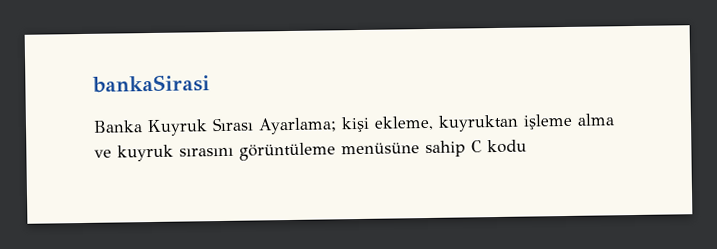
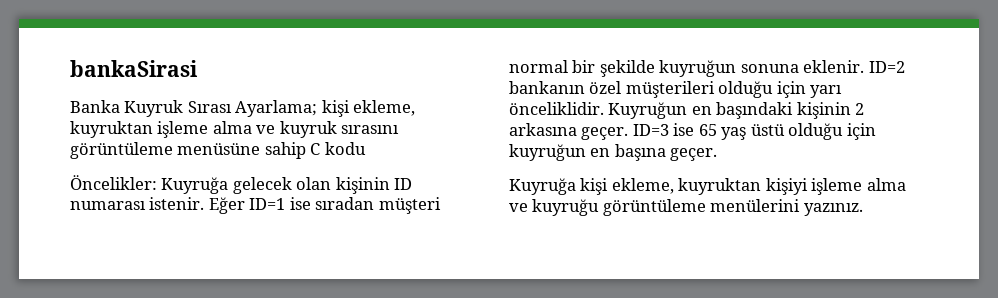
(527, 146) none -> [70,175,413,194] [70,197,441,214] [509,60,905,77] [509,81,843,98] [509,102,865,119] [509,123,876,140] [509,144,718,161] [509,178,906,195] [509,199,863,216] // Öncelikler: Kuyruğa gelecek olan kişinin ID numarası istenir. Eğer ID=1 ise sıradan müşteri normal bir şekilde kuyruğun sonuna eklenir. ID=2 bankanın özel müşterileri olduğu için yarı önceliklidir. Kuyruğun en başındaki kişinin 2 arkasına geçer. ID=3 ise 65 yaş üstü olduğu için kuyruğun en başına geçer. // Kuyruğa kişi ekleme, kuyruktan kişiyi işleme alma ve kuyruğu görüntüleme menülerini yazınız.

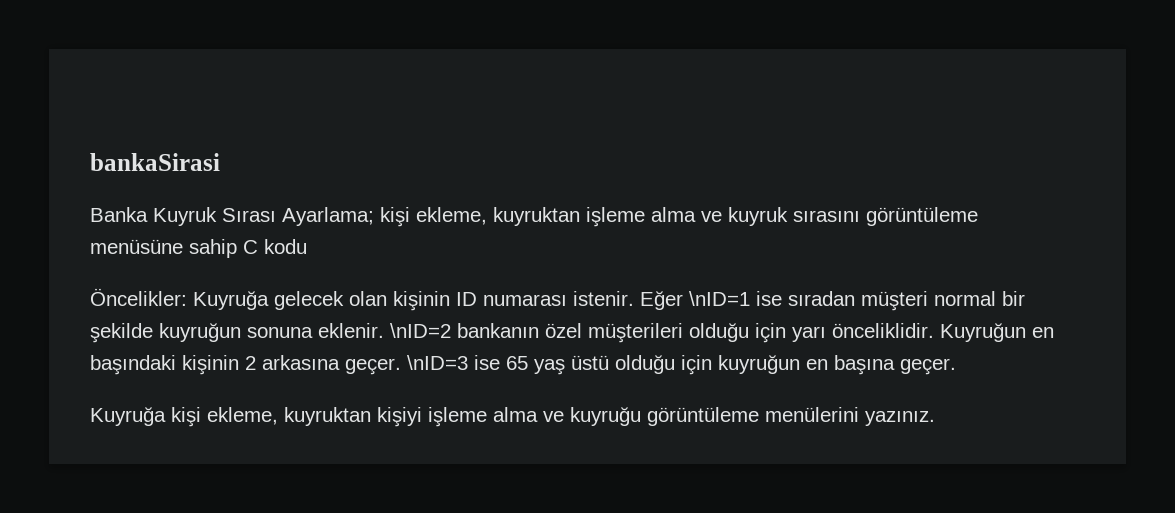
[249,198,286,210] ID=1 -> [689,291,750,306] \nID=1
[868,61,905,73] ID=2 -> [390,323,451,338] \nID=2
[632,124,669,136] ID=3 -> [407,355,468,370] \nID=3

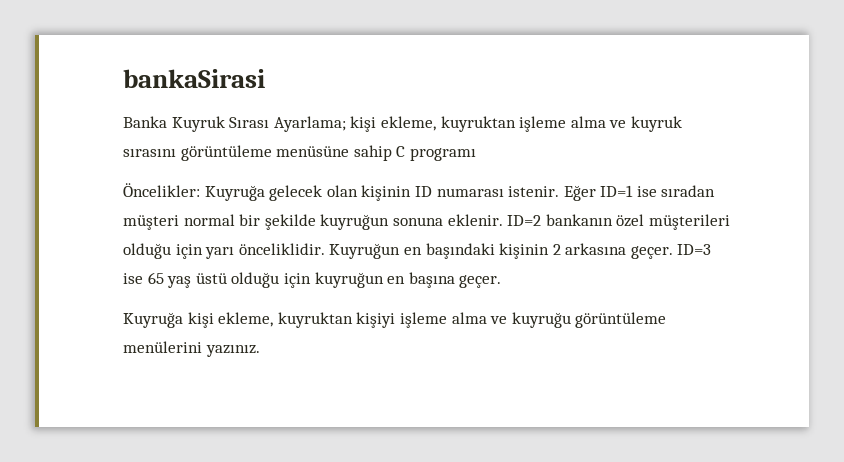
[264,239,307,254] kodu -> [409,148,476,161] programı
[689,291,750,306] \nID=1 -> [600,185,634,197] ID=1
[390,323,451,338] \nID=2 -> [507,215,542,226] ID=2
[407,355,468,370] \nID=3 -> [677,244,712,255] ID=3

